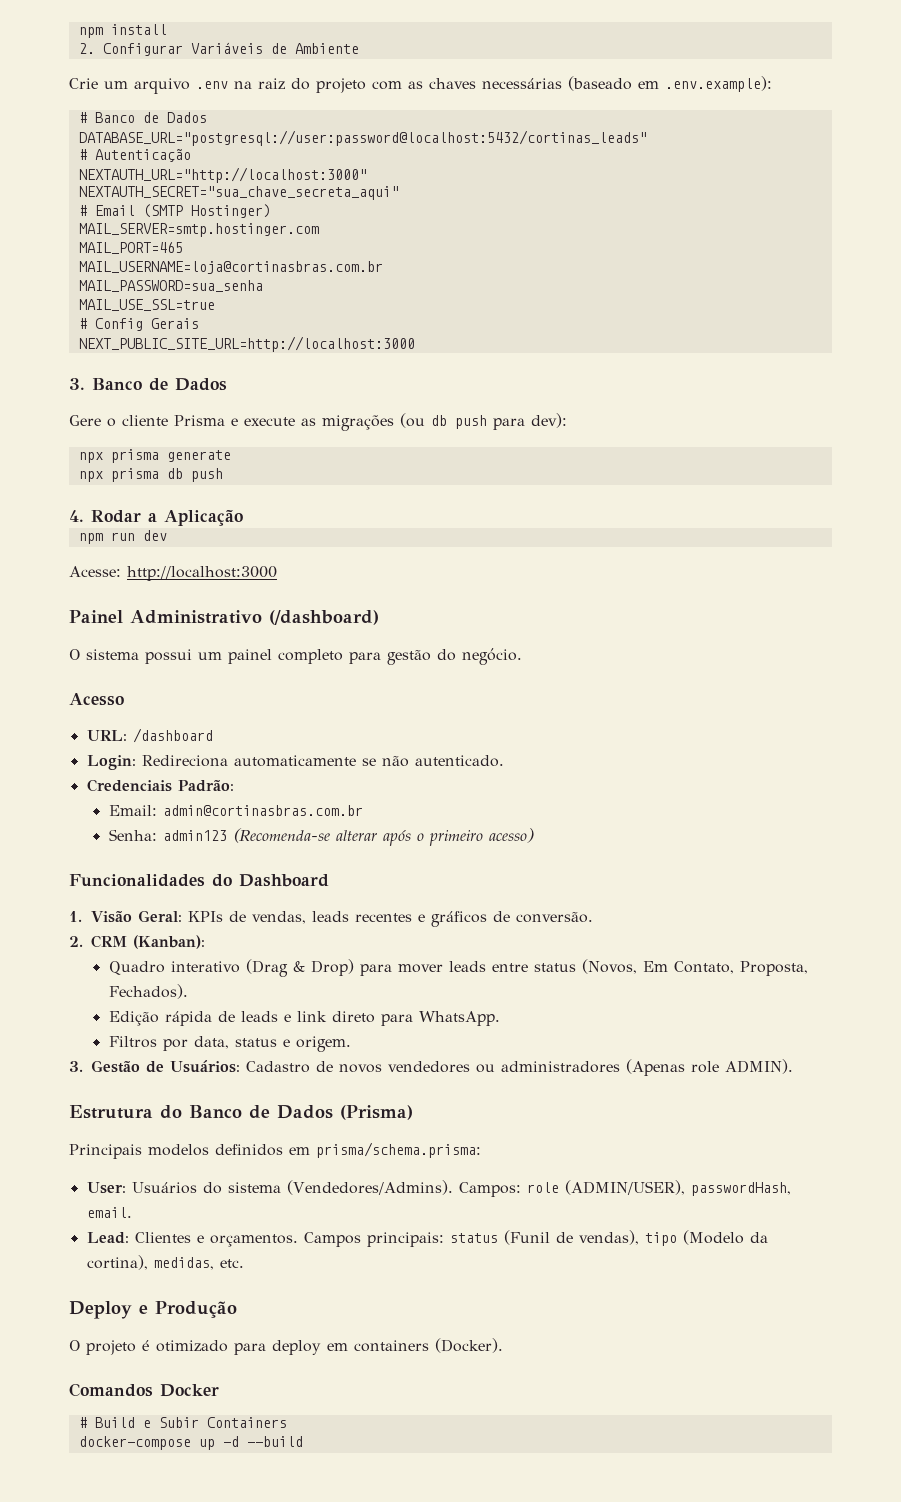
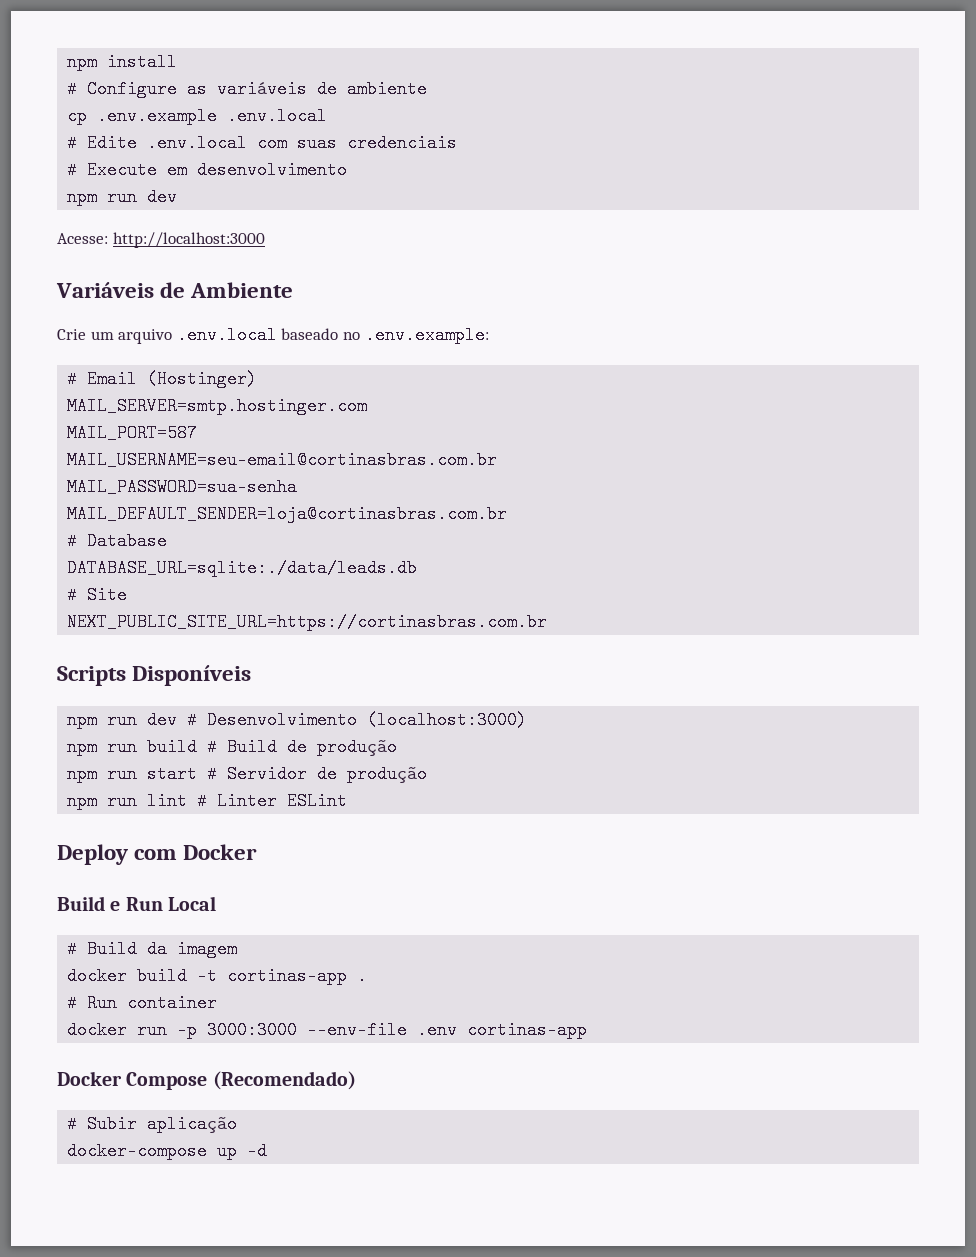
[78,42,359,56] [69,76,772,94] [78,112,207,123] [78,130,647,146] [78,149,191,162] [78,167,367,183] [78,186,399,200] [78,204,271,218] [78,223,319,237] [78,242,183,254] [78,261,383,274] [78,280,263,292] [78,299,215,311] [78,318,199,331] [78,336,415,352] [69,378,227,391] [69,413,567,431] [78,449,231,463] [78,468,223,482] [69,509,243,526] 2. Configurar Variáveis de Ambiente // Crie um arquivo .env na raiz do projeto com as chaves necessárias (baseado em .env.example): // # Banco de Dados // DATABASE_URL="postgresql://user:password@localhost:5432/cortinas_leads" // # Autenticação // NEXTAUTH_URL="http://localhost:3000" // NEXTAUTH_SECRET="sua_chave_secreta_aqui" // # Email (SMTP Hostinger) // MAIL_SERVER=smtp.hostinger.com // MAIL_PORT=465 // MAIL_USERNAME=loja@cortinasbras.com.br // MAIL_PASSWORD=sua_senha // MAIL_USE_SSL=true // # Config Gerais // NEXT_PUBLIC_SITE_URL=http://localhost:3000 // 3. Banco de Dados // Gere o cliente Prisma e execute as migrações (ou db push para dev): // npx prisma generate // npx prisma db push // 4. Rodar a Aplicação -> [67,80,428,98] [67,107,328,125] [67,134,458,152] [67,161,348,179] # Configure as variáveis de ambiente // cp .env.example .env.local // # Edite .env.local com suas credenciais // # Execute em desenvolvimento
[69,610,379,625] [69,648,522,665] [69,693,124,706] [86,728,213,743] [86,755,504,770] [86,779,234,792] [108,805,363,816] [108,828,534,846] [69,874,329,887] [69,910,594,927] [69,935,206,949] [108,959,808,977] [108,984,188,999] [108,1011,500,1026] [108,1036,351,1052] [69,1059,794,1076] [69,1105,413,1120] [69,1142,481,1159] [86,1180,791,1197] [86,1207,132,1218] [86,1230,768,1247] [86,1255,244,1270] [69,1301,237,1319] [69,1338,503,1355] [69,1383,219,1397] [78,1417,287,1428] Painel Administrativo (/dashboard) // O sistema possui um painel completo para gestão do negócio. // Acesso // URL: /dashboard // Login: Redireciona automaticamente se não autenticado. // Credenciais Padrão: // Email: admin@cortinasbras.com.br // Senha: admin123 (Recomenda-se alterar após o primeiro acesso) // Funcionalidades do Dashboard // 1. Visão Geral: KPIs de vendas, leads recentes e gráficos de conversão. // 2. CRM (Kanban): // Quadro interativo (Drag & Drop) para mover leads entre status (Novos, Em Contato, Proposta, Fechados). // Edição rápida de leads e link direto para WhatsApp. // Filtros por data, status e origem. // 3. Gestão de Usuários: Cadastro de novos vendedores ou administradores (Apenas role ADMIN). // Estrutura do Banco de Dados (Prisma) // Principais modelos definidos em prisma/schema.prisma: // User: Usuários do sistema (Vendedores/Admins). Campos: role (ADMIN/USER), passwordHash, email. // Lead: Clientes e orçamentos. Campos principais: status (Funil de vendas), tipo (Modelo da cortina), medidas, etc. // Deploy e Produção // O projeto é otimizado para deploy em containers (Docker). // Comandos Docker // # Build e Subir Containers -> [56,282,294,298] [57,326,489,344] [67,370,258,388] [67,397,368,415] [67,424,198,442] [67,451,498,469] [67,478,298,496] [67,505,508,523] [67,532,168,550] [67,559,418,577] [67,586,128,604] [67,613,548,631] [57,665,252,686] [67,711,528,729] [67,738,398,756] [67,765,428,783] [67,792,348,810] [57,844,258,865] [57,896,216,911] [67,940,238,958] [67,967,368,985] [67,994,218,1012] [67,1021,588,1039] [57,1071,356,1090] [67,1115,238,1133] Variáveis de Ambiente // Crie um arquivo .env.local baseado no .env.example: // # Email (Hostinger) // MAIL_SERVER=smtp.hostinger.com // MAIL_PORT=587 // MAIL_USERNAME=seu-email@cortinasbras.com.br // MAIL_PASSWORD=sua-senha // MAIL_DEFAULT_SENDER=loja@cortinasbras.com.br // # Database // DATABASE_URL=sqlite:./data/leads.db // # Site // NEXT_PUBLIC_SITE_URL=https://cortinasbras.com.br // Scripts Disponíveis // npm run dev # Desenvolvimento (localhost:3000) // npm run build # Build de produção // npm run start # Servidor de produção // npm run lint # Linter ESLint // Deploy com Docker // Build e Run Local // # Build da imagem // docker build -t cortinas-app . // # Run container // docker run -p 3000:3000 --env-file .env cortinas-app // Docker Compose (Recomendado) // # Subir aplicação
[246,1436,303,1447] --build -> (268, 1151) none

